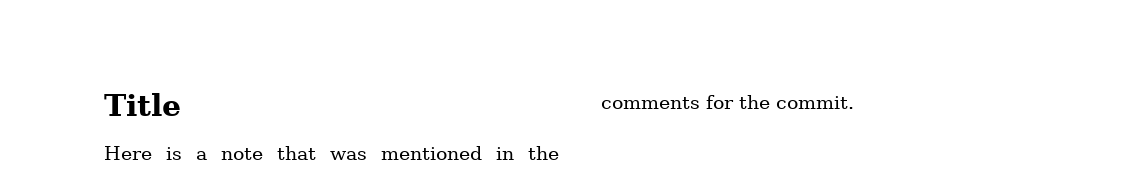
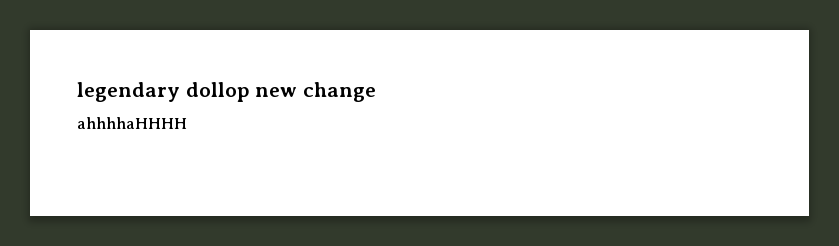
[104,93,181,116] [104,146,559,160] [601,95,854,109] Title // Here is a note that was mentioned in the comments for the commit. -> [77,82,377,102] [77,117,187,129] legendary dollop new change // ahhhhaHHHH

